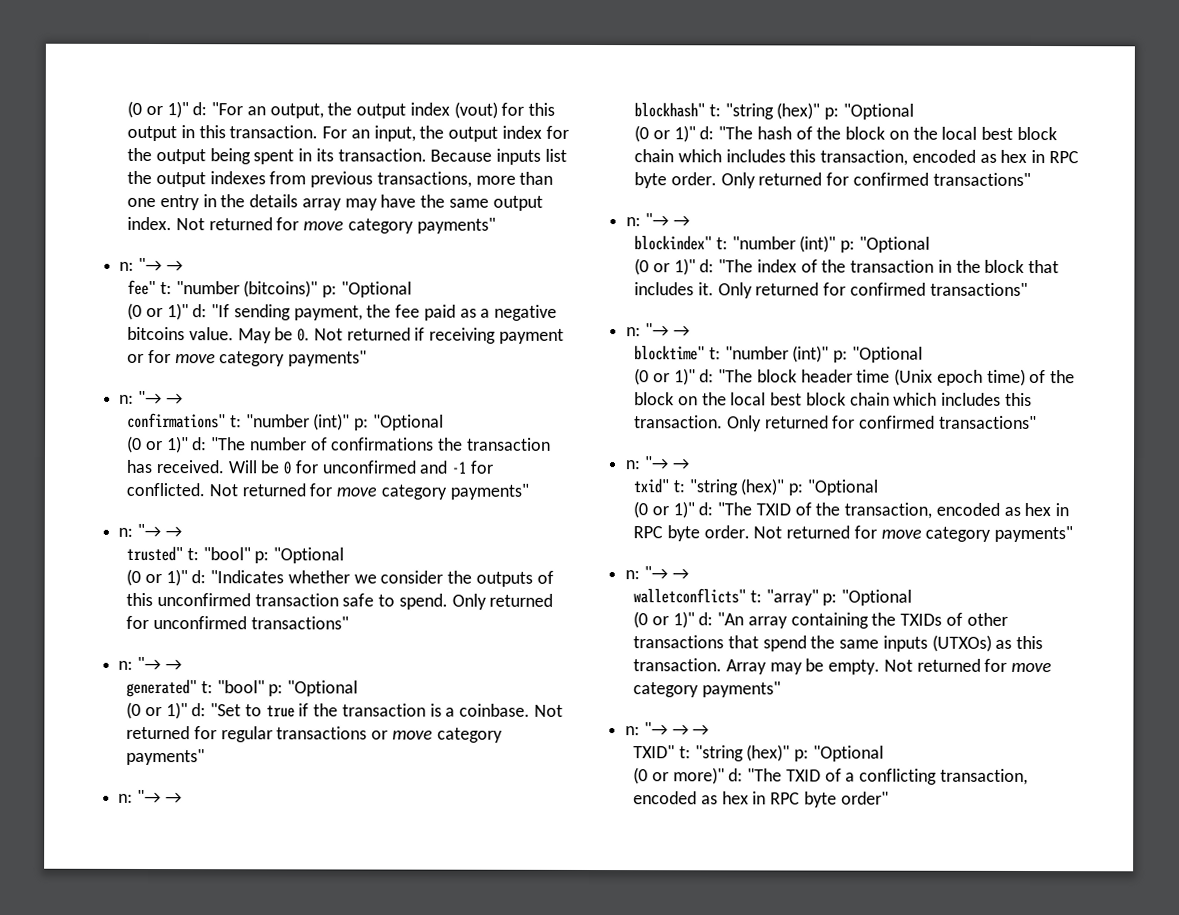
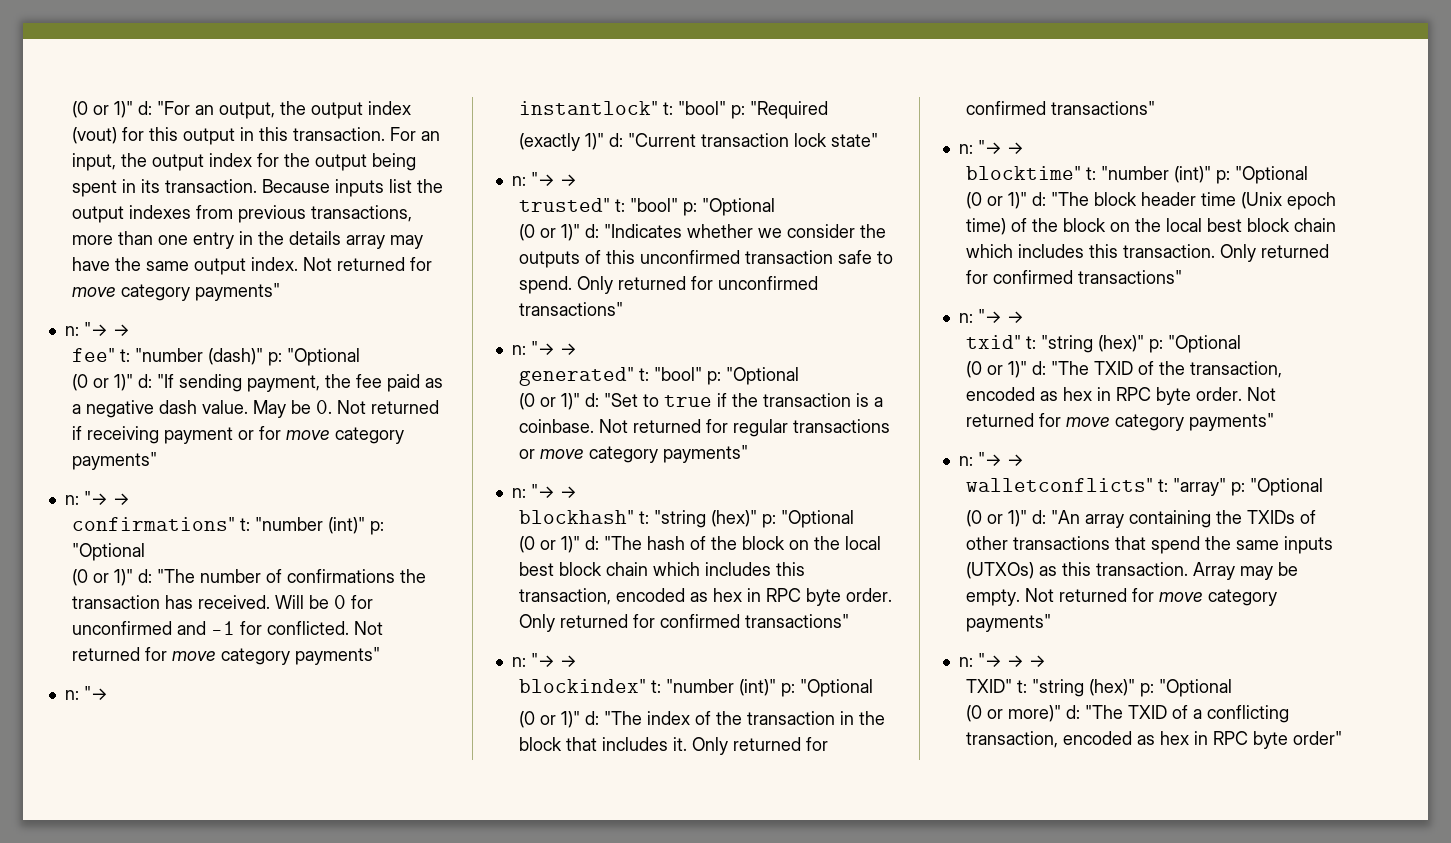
[243,280,319,298] (bitcoins)" -> [208,348,264,365] (dash)"
[127,326,186,341] bitcoins -> [159,400,198,414] dash
(161, 530) none -> [519,101,829,119] [519,133,879,151] [511,172,555,186] // instantlock" t: "bool" p: "Required // (exactly 1)" d: "Current transaction lock state" // n: "→

